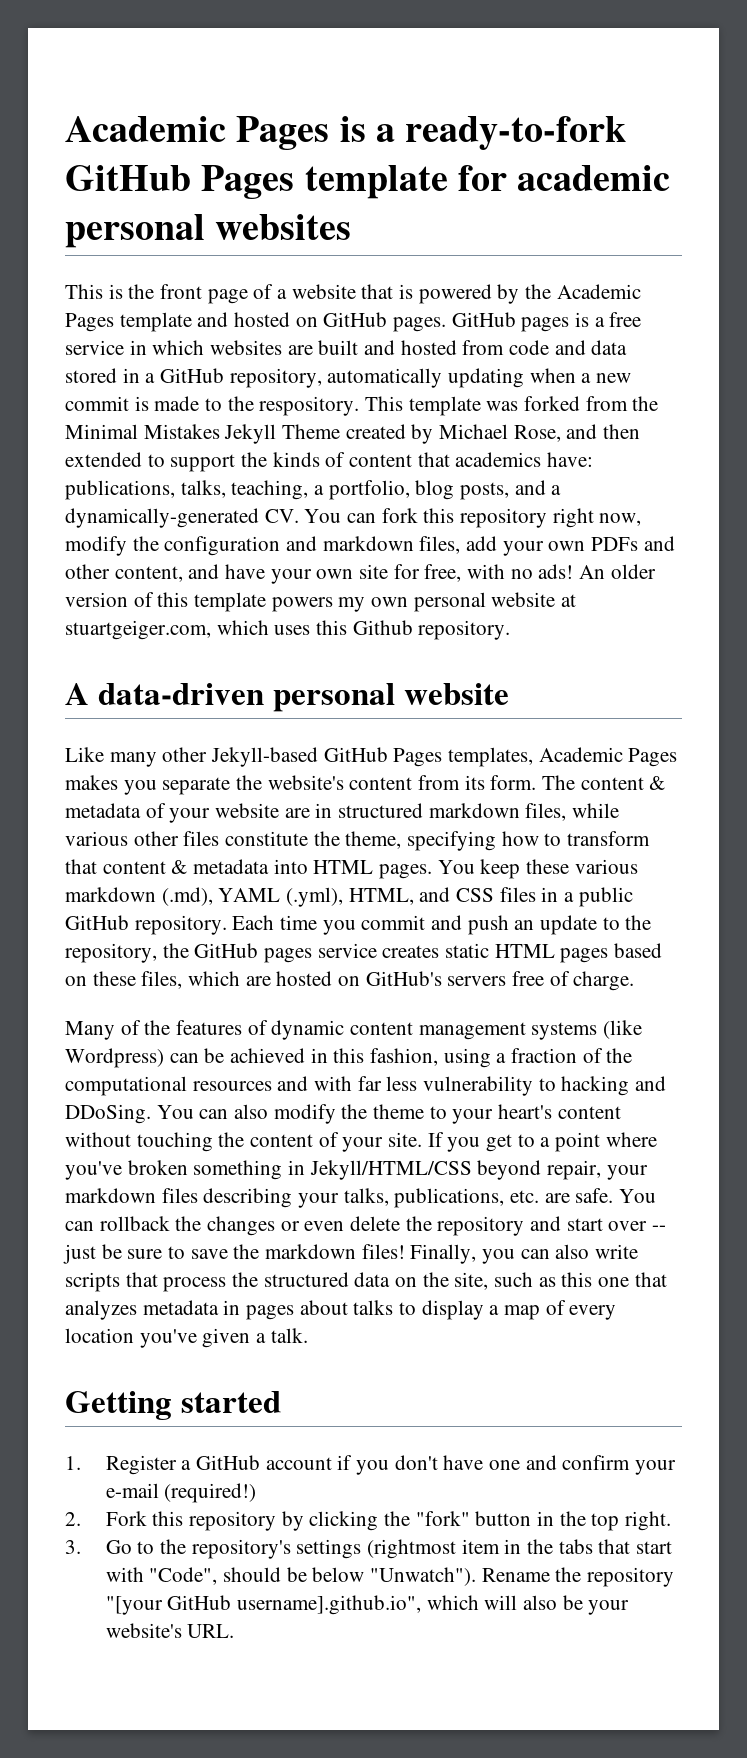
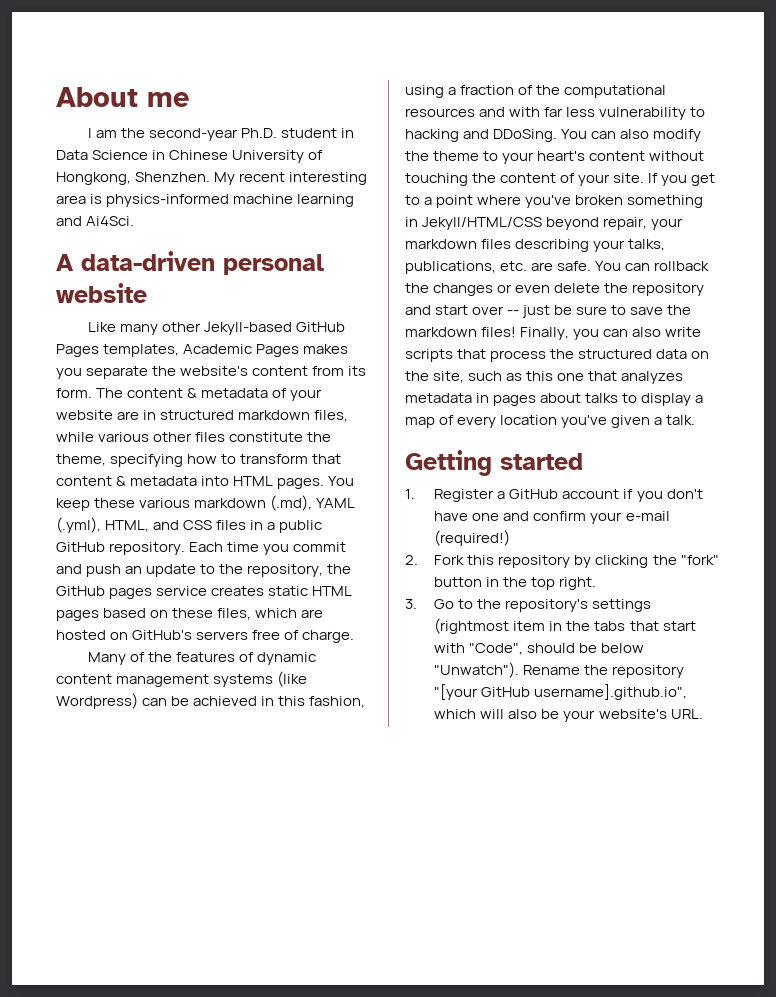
[65,116,627,150] [65,165,671,199] [65,214,352,248] [65,284,641,304] [65,312,642,332] [65,340,628,355] [65,368,632,388] [65,396,659,416] [65,424,641,444] [65,452,594,472] [65,480,562,500] [65,508,642,528] [65,536,675,556] [65,564,656,584] [65,592,577,612] [65,620,511,640] Academic Pages is a ready-to-fork GitHub Pages template for academic personal websites // This is the front page of a website that is powered by the Academic Pages template and hosted on GitHub pages. GitHub pages is a free service in which websites are built and hosted from code and data stored in a GitHub repository, automatically updating when a new commit is made to the respository. This template was forked from the Minimal Mistakes Jekyll Theme created by Michael Rose, and then extended to support the kinds of content that academics have: publications, talks, teaching, a portfolio, blog posts, and a dynamically-generated CV. You can fork this repository right now, modify the configuration and markdown files, add your own PDFs and other content, and have your own site for free, with no ads! An older version of this template powers my own personal website at stuartgeiger.com, which uses this Github repository. -> [56,87,189,107] [87,128,355,141] [56,150,324,163] [56,172,368,185] [56,194,355,207] [56,216,135,226] About me // I am the second-year Ph.D. student in Data Science in Chinese University of Hongkong, Shenzhen. My recent interesting area is physics-informed machine learning and Ai4Sci.

